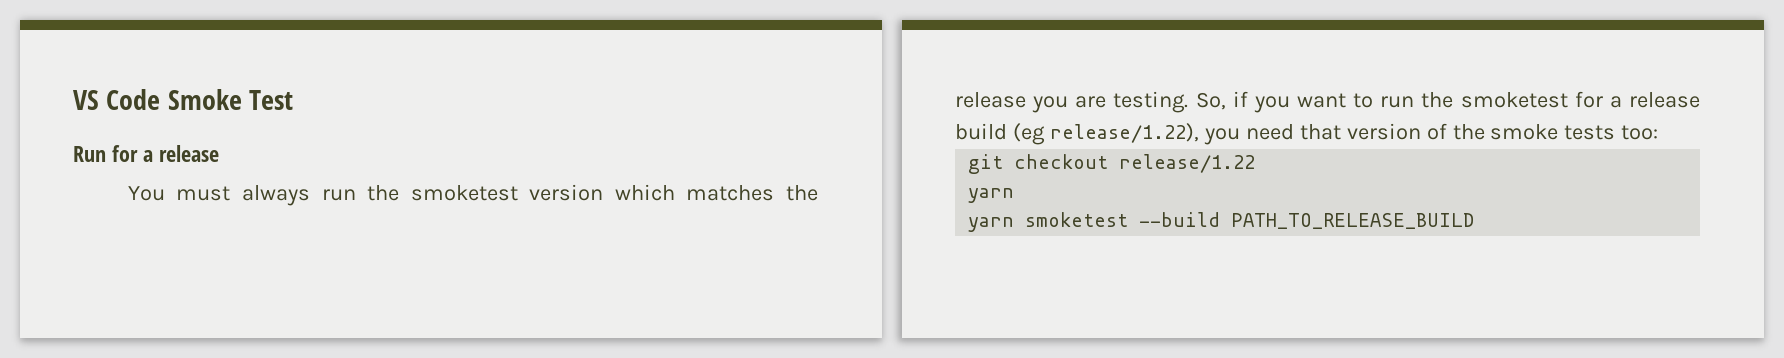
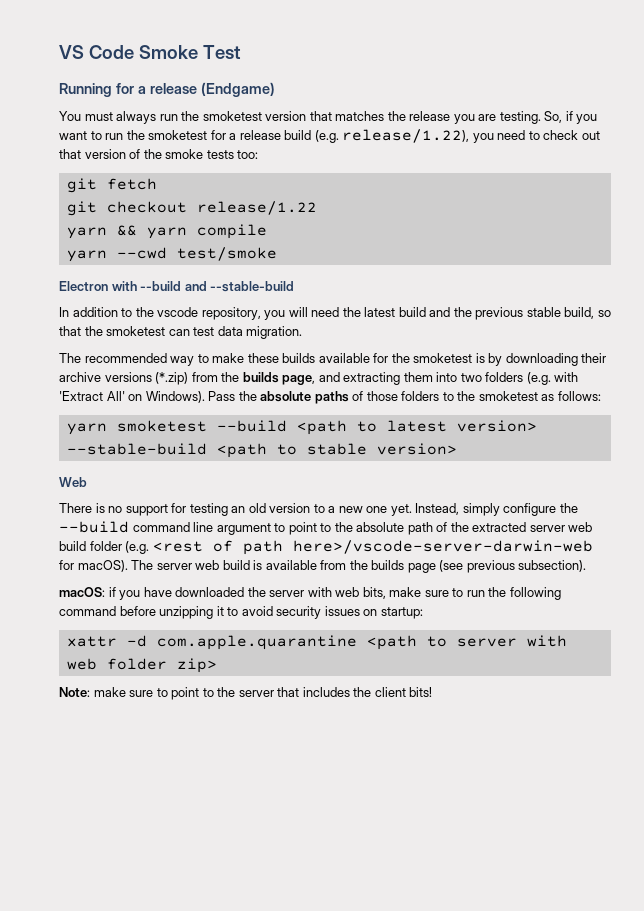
[73,145,219,162] Run for a release -> [59,82,275,97] Running for a release (Endgame)
[614,184,675,201] which -> [309,111,332,121] that
[1012,123,1045,145] (eg -> [314,130,339,143] (e.g.
(1294, 132) none -> [528,130,600,140] to check out
(1659, 132) none -> [66,178,157,193] // git fetch
[968,212,1475,232] // yarn smoketest --build PATH_TO_RELEASE_BUILD -> [116,224,267,239] [66,247,277,262] [59,281,295,292] [59,307,611,320] [59,326,303,339] [59,353,607,366] [59,372,579,385] [59,391,601,404] [66,420,537,435] [66,443,457,458] [59,477,87,487] [59,503,578,516] [59,521,593,535] [59,540,593,555] [59,560,587,573] [59,587,561,600] [59,606,423,619] [66,635,567,650] [66,658,217,673] [59,687,433,700] && yarn compile // yarn --cwd test/smoke // Electron with --build and --stable-build // In addition to the vscode repository, you will need the latest build and the previous stable build, so that the smoketest can test data migration. // The recommended way to make these builds available for the smoketest is by downloading their archive versions (*.zip) from the builds page, and extracting them into two folders (e.g. with 'Extract All' on Windows). Pass the absolute paths of those folders to the smoketest as follows: // yarn smoketest --build <path to latest version> --stable-build <path to stable version> // Web // There is no support for testing an old version to a new one yet. Instead, simply configure the --build command line argument to point to the absolute path of the extracted server web build folder (e.g. <rest of path here>/vscode-server-darwin-web for macOS). The server web build is available from the builds page (see previous subsection). // macOS: if you have downloaded the server with web bits, make sure to run the following command before unzipping it to avoid security issues on startup: // xattr -d com.apple.quarantine <path to server with web folder zip> // Note: make sure to point to the server that includes the client bits!

